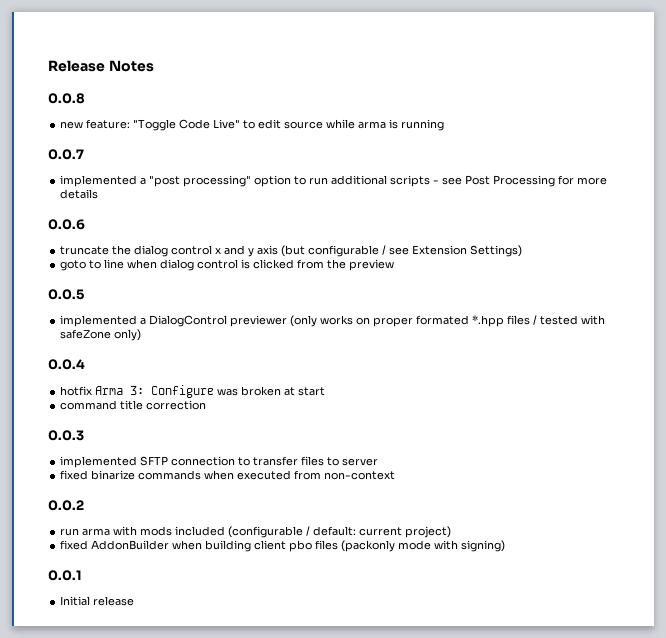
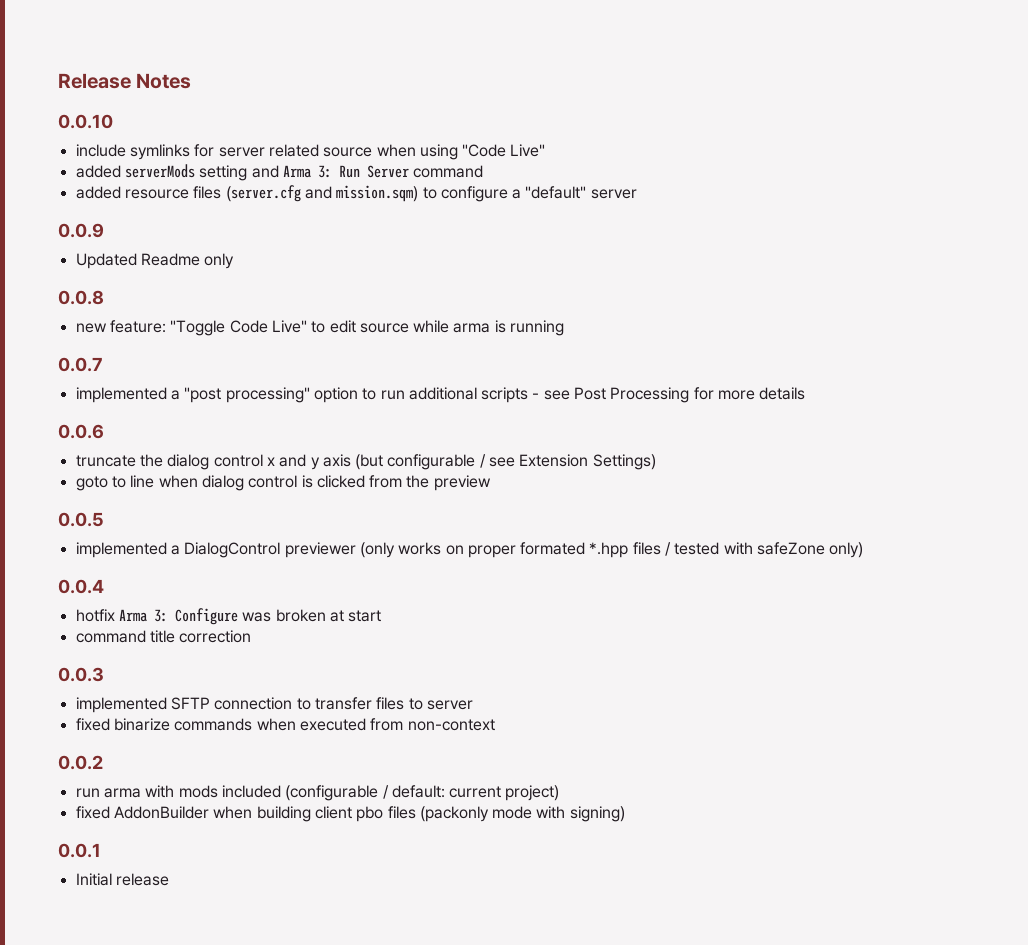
(154, 66) none -> [58,114,113,129] [75,144,546,160] [75,164,484,181] [75,185,637,202] [58,223,104,238] [75,253,235,269] // 0.0.10 // include symlinks for server related source when using "Code Live" // added serverMods setting and Arma 3: Run Server command // added resource files (server.cfg and mission.sqm) to configure a "default" server // 0.0.9 // Updated Readme only

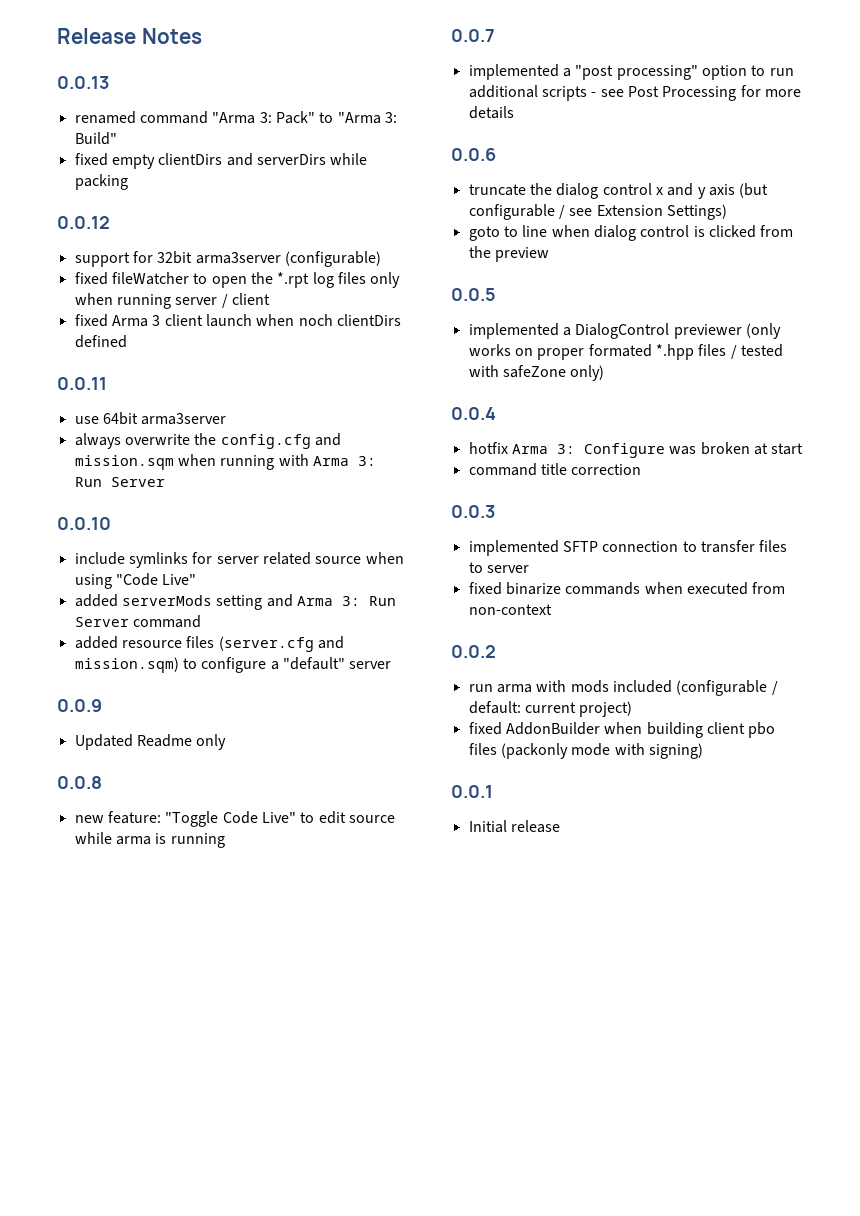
(192, 81) none -> [57,76,109,89] [74,111,397,124] [74,132,117,145] [74,153,368,169] [74,174,128,190] [57,216,110,229] [74,251,381,267] [74,272,401,288] [74,293,270,309] [74,314,401,327] [74,335,127,348] [57,377,107,390] [74,412,227,425] [74,433,341,449] [74,454,376,470] [74,477,165,487] // 0.0.13 // renamed command "Arma 3: Pack" to "Arma 3: Build" // fixed empty clientDirs and serverDirs while packing // 0.0.12 // support for 32bit arma3server (configurable) // fixed fileWatcher to open the *.rpt log files only when running server / client // fixed Arma 3 client launch when noch clientDirs defined // 0.0.11 // use 64bit arma3server // always overwrite the config.cfg and mission.sqm when running with Arma 3: Run Server

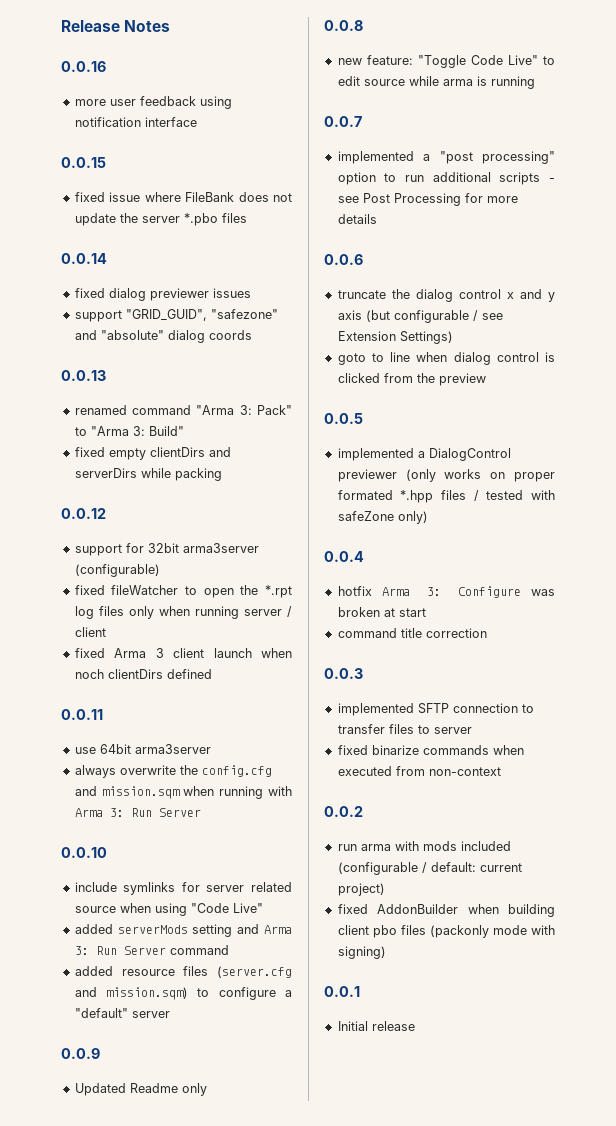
(202, 36) none -> [61,61,106,72] [74,96,232,109] [74,117,197,127] [61,157,106,168] [74,192,292,202] [74,213,247,226] [61,253,107,264] [74,288,251,301] [74,309,278,322] [74,330,252,343] // 0.0.16 // more user feedback using notification interface // 0.0.15 // fixed issue where FileBank does not update the server *.pbo files // 0.0.14 // fixed dialog previewer issues // support "GRID_GUID", "safezone" and "absolute" dialog coords

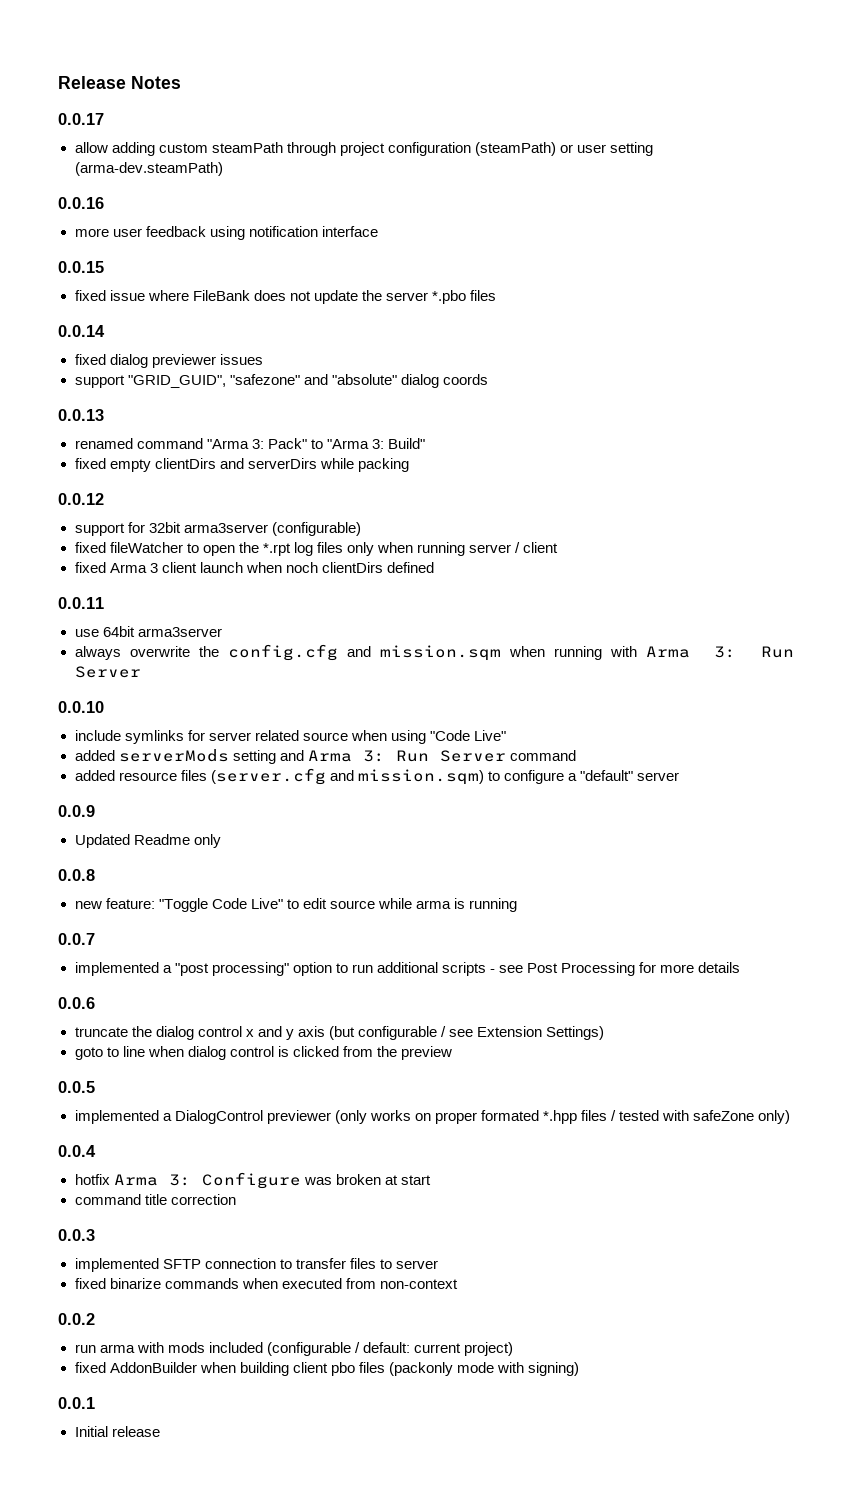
(171, 26) none -> [58,113,104,125] [74,142,653,156] [74,162,223,176] // 0.0.17 // allow adding custom steamPath through project configuration (steamPath) or user setting (arma-dev.steamPath)

